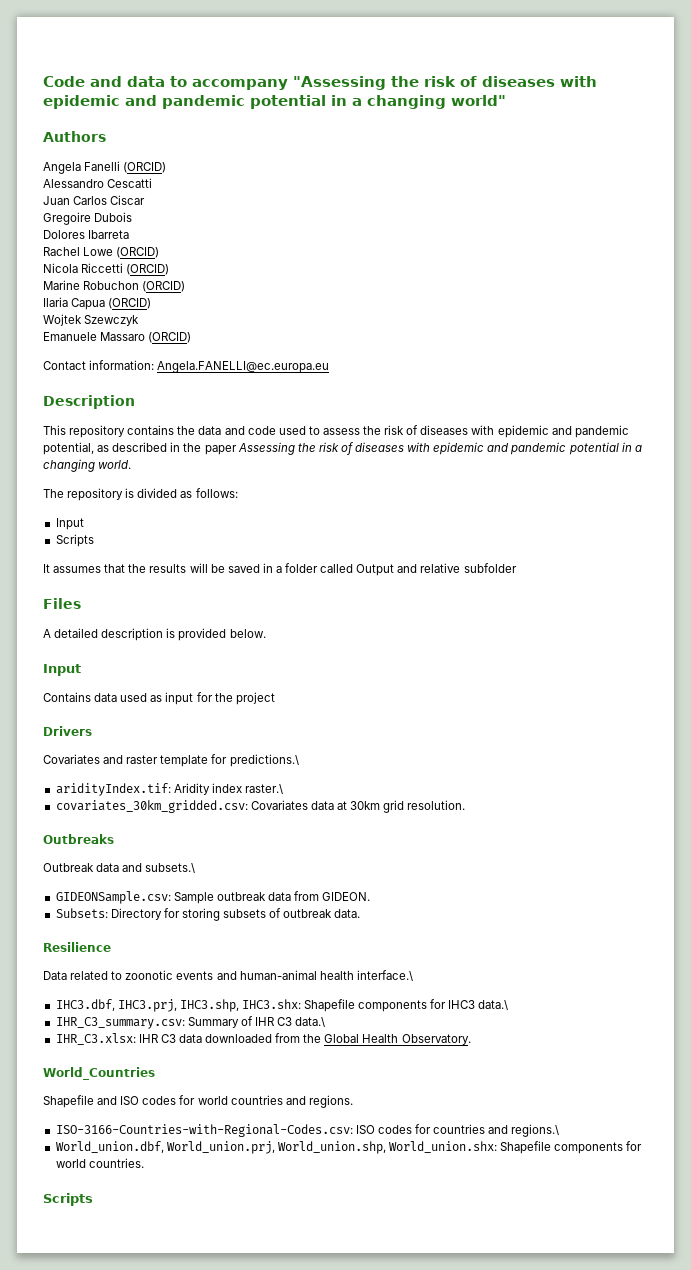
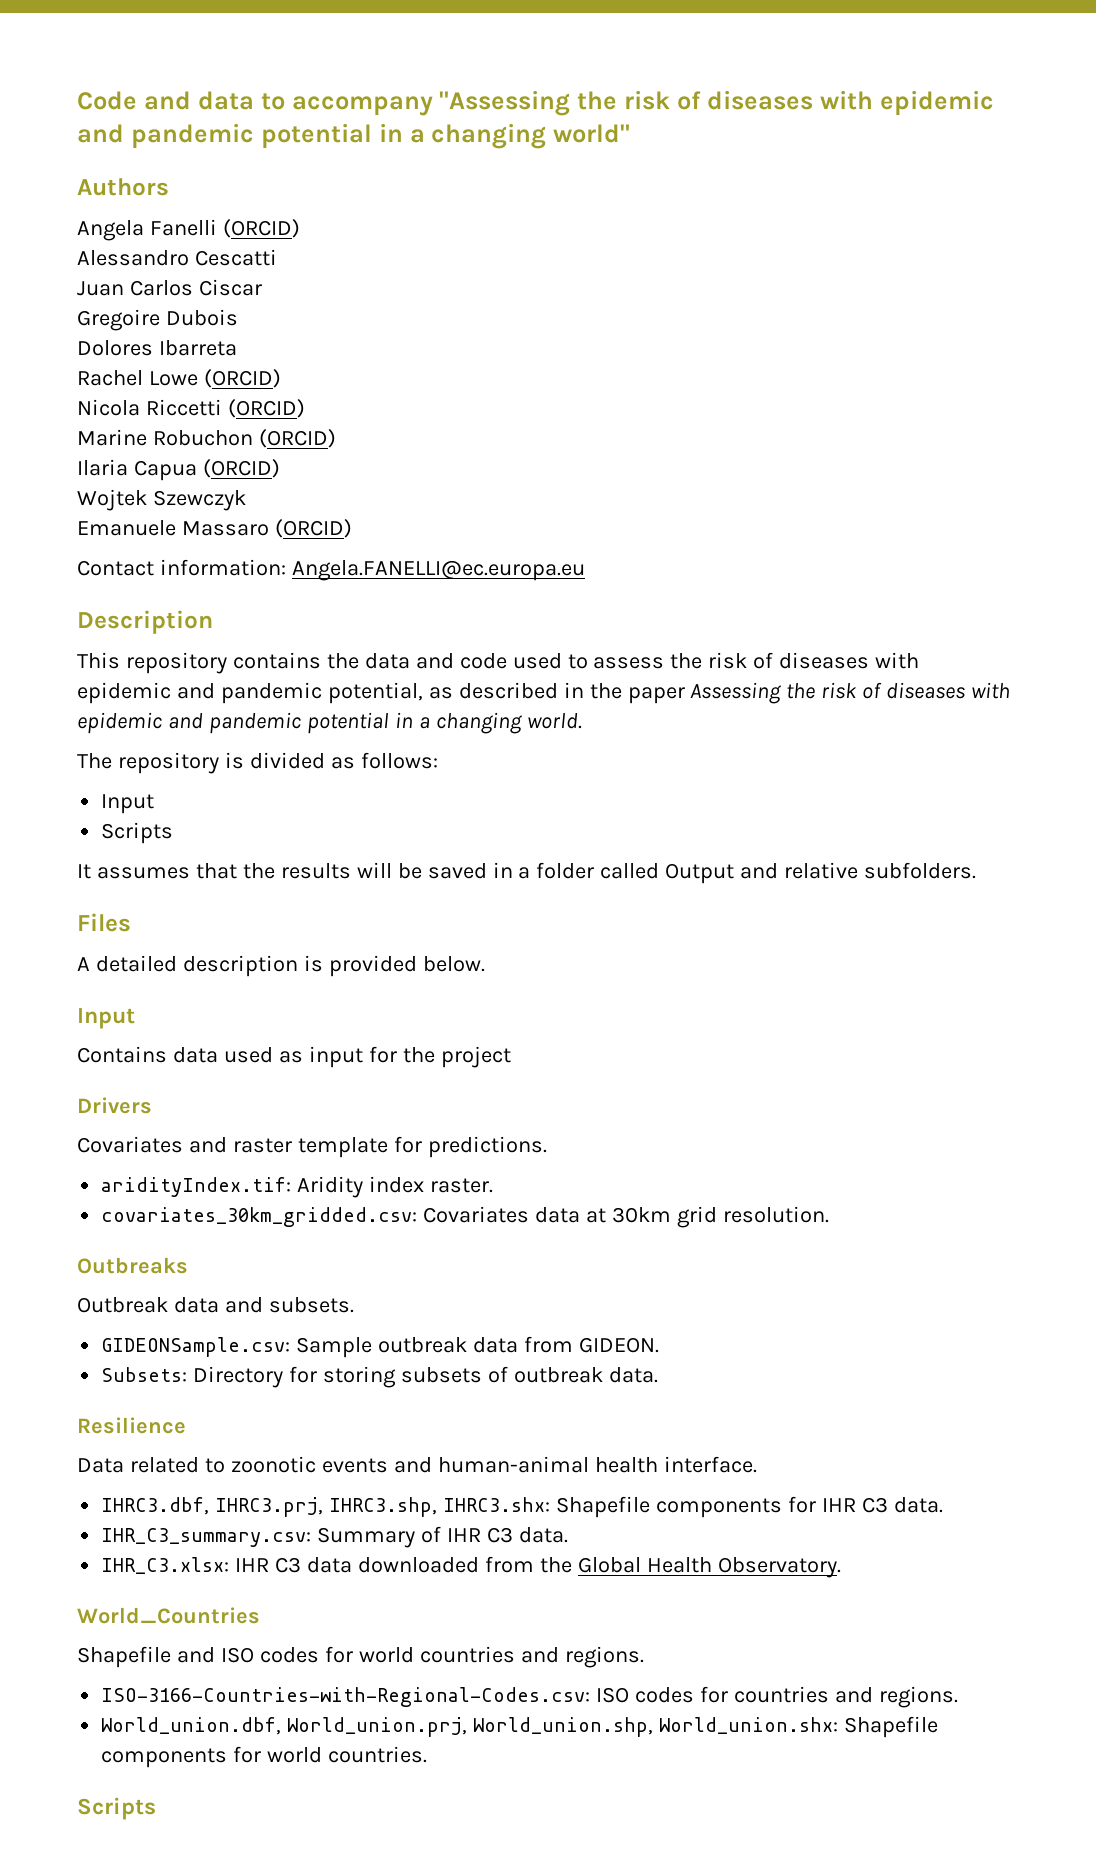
[463,563,517,573] subfolder -> [864,862,977,879] subfolders.
[229,754,299,767] predictions.\ -> [427,1136,547,1158] predictions.
[244,784,283,795] raster.\ -> [430,1178,494,1193] raster.
[145,863,196,874] subsets.\ -> [268,1297,354,1313] subsets.
[356,970,413,982] [55,999,509,1012] interface.\ // IHC3.dbf, IHC3.prj, IHC3.shp, IHC3.shx: Shapefile components for IHC3 data.\ -> [663,1456,757,1473] [101,1496,943,1518] interface. // IHRC3.dbf, IHRC3.prj, IHRC3.shp, IHRC3.shx: Shapefile components for IHR C3 data.
[295,1017,326,1028] data.\ -> [518,1527,568,1543] data.
[511,1124,560,1137] regions.\ -> [878,1686,958,1708] regions.

